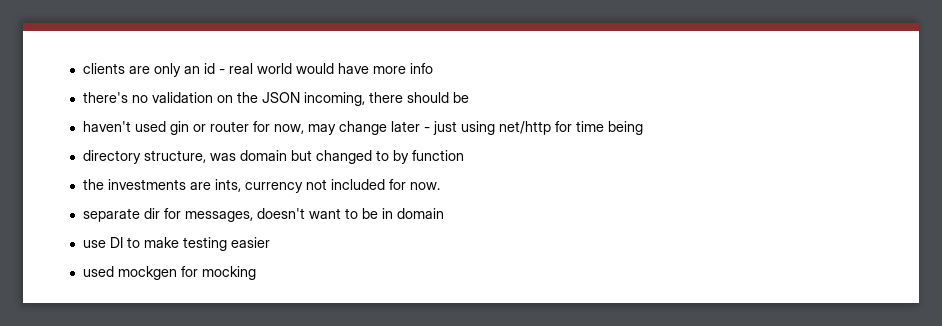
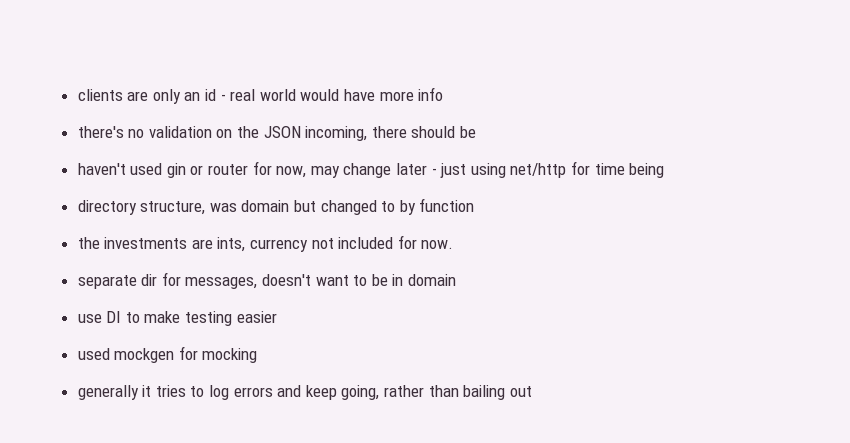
(256, 273) none -> [77,385,532,400] // generally it tries to log errors and keep going, rather than bailing out

